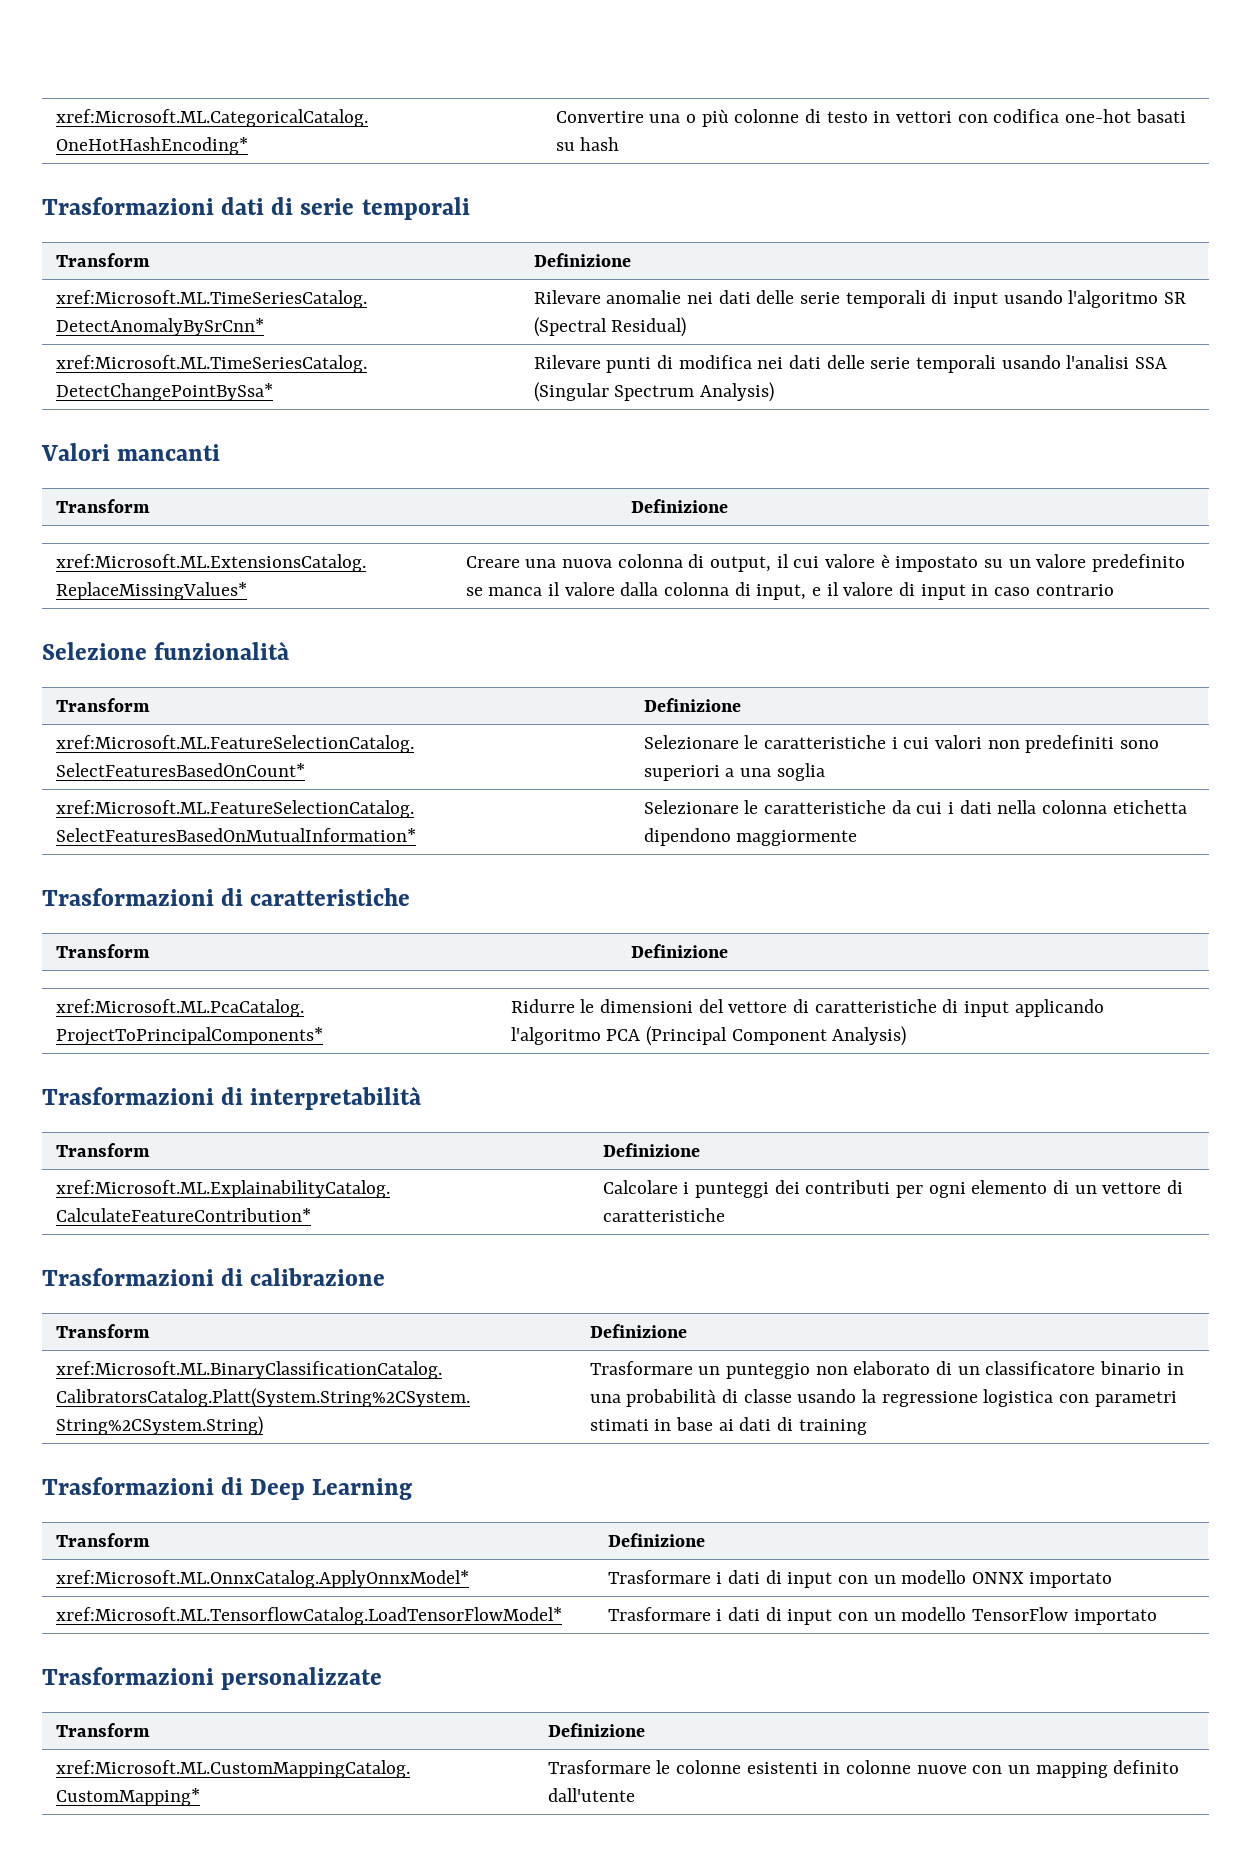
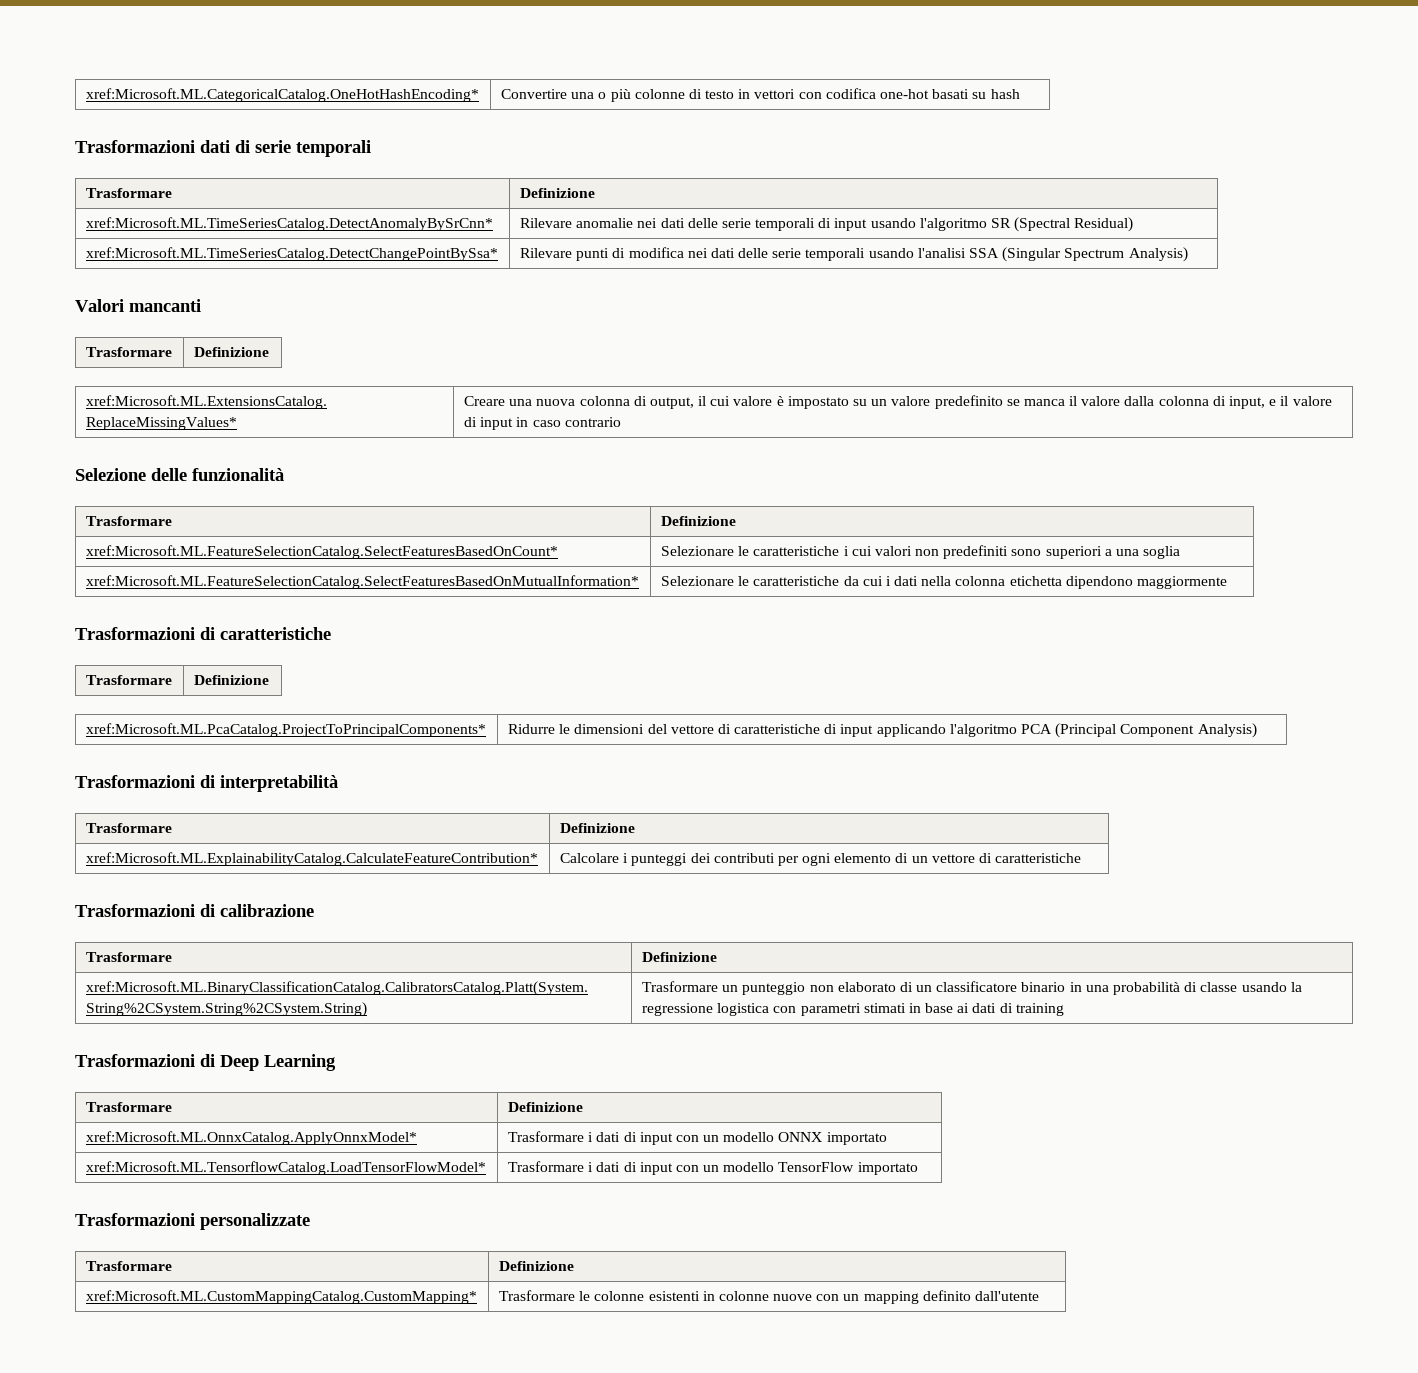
[55,253,150,267] Transform -> [85,188,172,198] Trasformare
[55,499,150,513] Transform -> [85,347,172,357] Trasformare
(147, 651) none -> [151,468,187,481] delle
[55,698,150,712] Transform -> [85,516,172,526] Trasformare
[55,944,150,958] Transform -> [85,675,172,685] Trasformare
[55,1143,150,1157] Transform -> [85,823,172,833] Trasformare
[55,1324,150,1338] Transform -> [85,952,172,962] Trasformare
[55,1533,150,1547] Transform -> [85,1102,172,1112] Trasformare
[55,1723,150,1737] Transform -> [85,1261,172,1271] Trasformare

